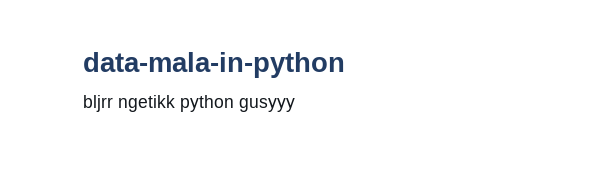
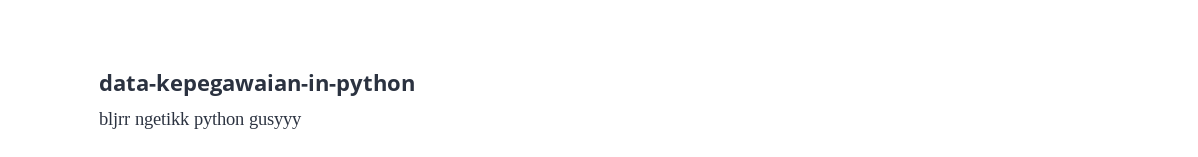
[83,52,345,78] data-mala-in-python -> [99,74,415,96] data-kepegawaian-in-python

